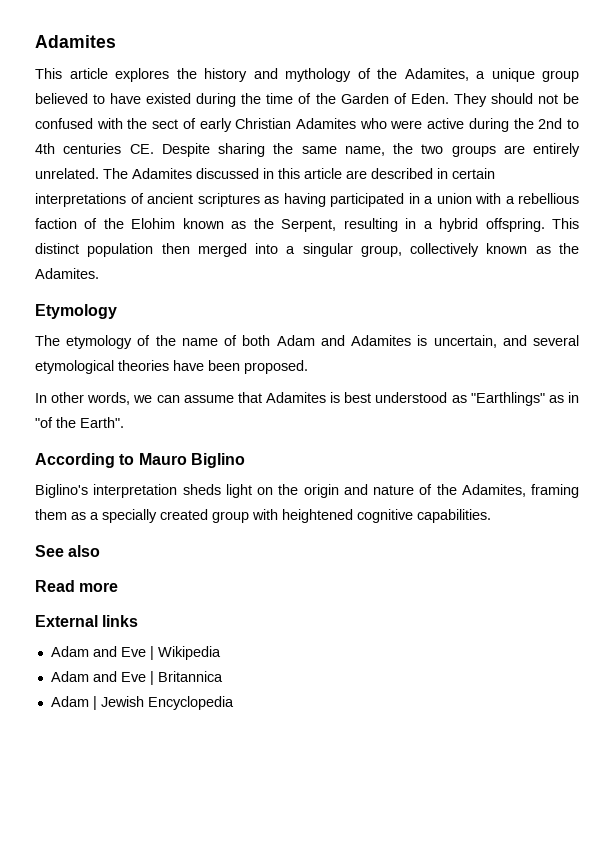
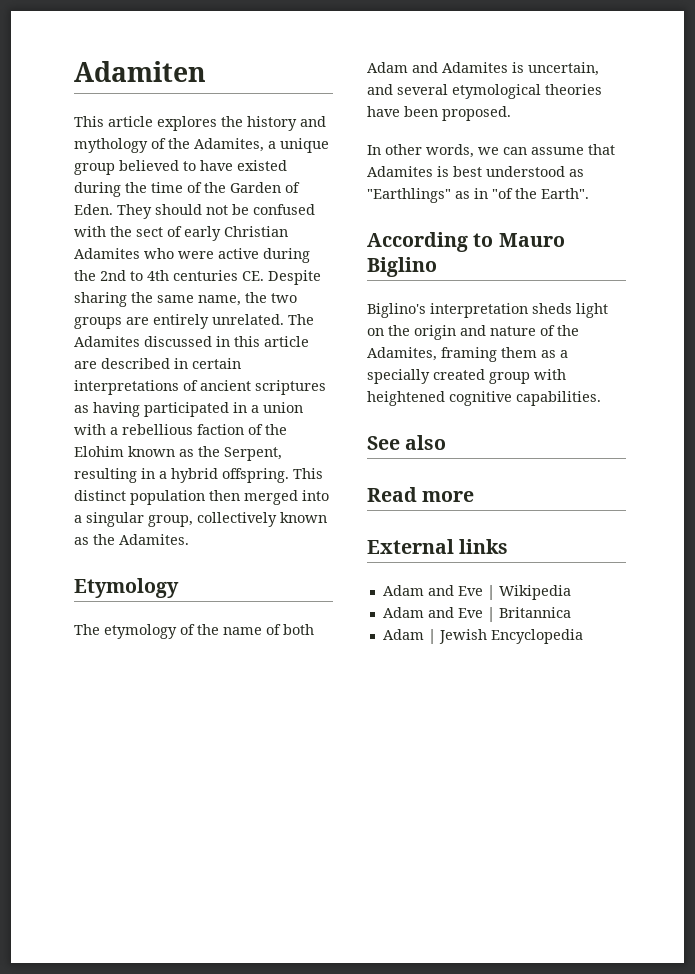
[35,35,116,48] Adamites -> [74,61,206,82] Adamiten

